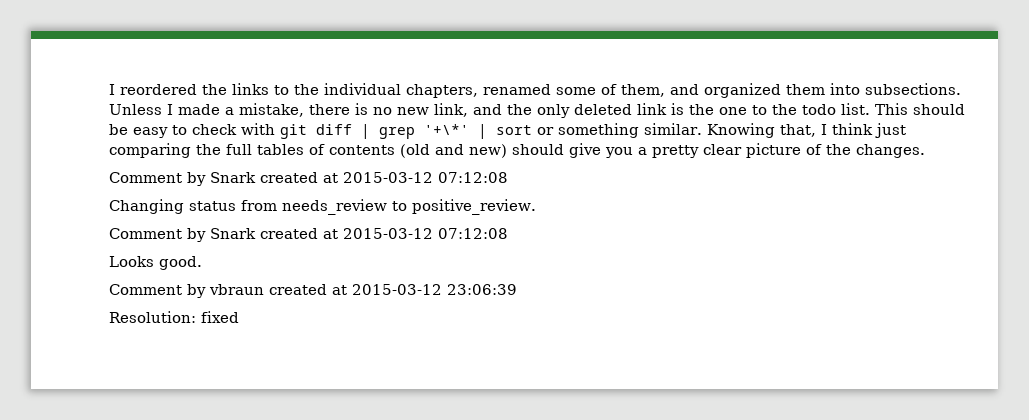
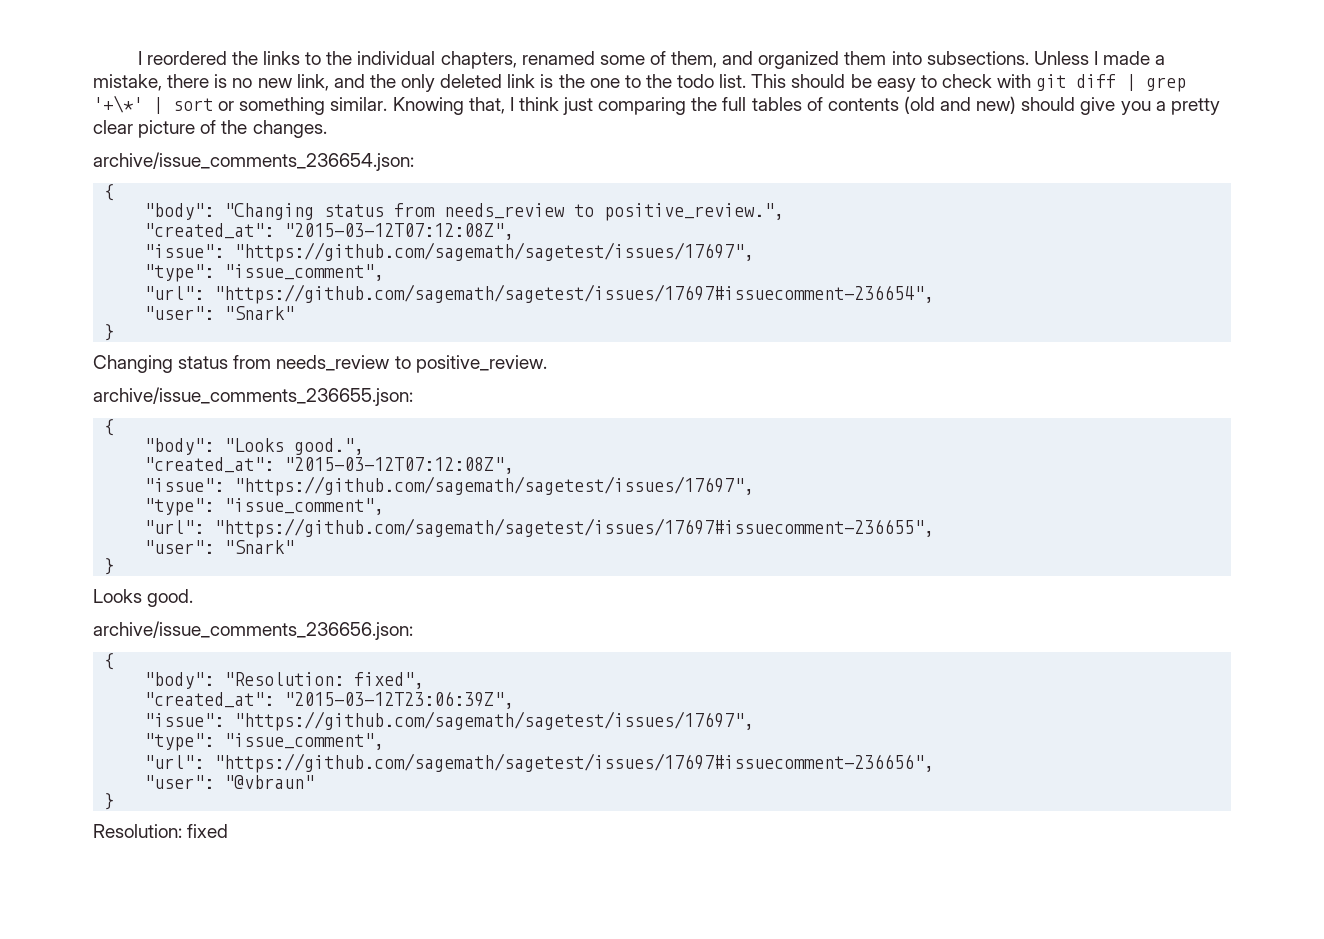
[109,172,508,186] Comment by Snark created at 2015-03-12 07:12:08 -> [93,152,414,171] [104,184,115,201] [144,203,785,221] [144,223,515,240] [144,242,755,262] [144,264,385,282] [144,284,935,304] [144,306,295,320] [104,324,115,341] archive/issue_comments_236654.json: // { // "body": "Changing status from needs_review to positive_review.", // "created_at": "2015-03-12T07:12:08Z", // "issue": "https://github.com/sagemath/sagetest/issues/17697", // "type": "issue_comment", // "url": "https://github.com/sagemath/sagetest/issues/17697#issuecomment-236654", // "user": "Snark" // }
[109,228,508,242] [109,256,202,270] [109,284,517,298] Comment by Snark created at 2015-03-12 07:12:08 // Looks good. // Comment by vbraun created at 2015-03-12 23:06:39 -> [93,387,413,406] [104,419,115,436] [144,438,365,455] [144,457,515,474] [144,476,755,496] [144,498,385,516] [144,518,935,538] [144,540,295,554] [104,558,115,575] [93,589,194,607] [93,621,413,640] [104,653,115,670] [144,672,425,689] [144,691,515,709] [144,711,755,731] [144,733,385,751] [144,753,935,773] [144,775,315,789] [104,793,115,810] archive/issue_comments_236655.json: // { // "body": "Looks good.", // "created_at": "2015-03-12T07:12:08Z", // "issue": "https://github.com/sagemath/sagetest/issues/17697", // "type": "issue_comment", // "url": "https://github.com/sagemath/sagetest/issues/17697#issuecomment-236655", // "user": "Snark" // } // Looks good. // archive/issue_comments_236656.json: // { // "body": "Resolution: fixed", // "created_at": "2015-03-12T23:06:39Z", // "issue": "https://github.com/sagemath/sagetest/issues/17697", // "type": "issue_comment", // "url": "https://github.com/sagemath/sagetest/issues/17697#issuecomment-236656", // "user": "@vbraun" // }

